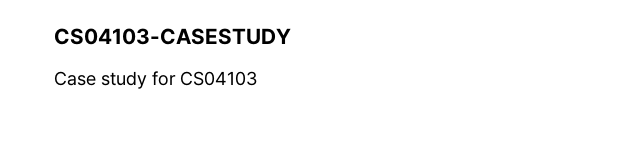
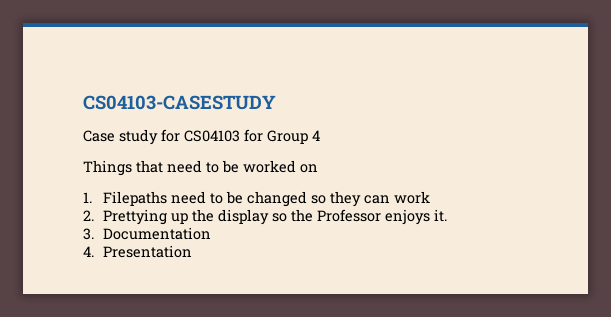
(257, 78) none -> [244,129,320,144] [83,160,318,176] [83,191,431,207] [83,209,448,225] [83,227,212,240] [83,245,193,258] for Group 4 // Things that need to be worked on // 1. Filepaths need to be changed so they can work // 2. Prettying up the display so the Professor enjoys it. // 3. Documentation // 4. Presentation

